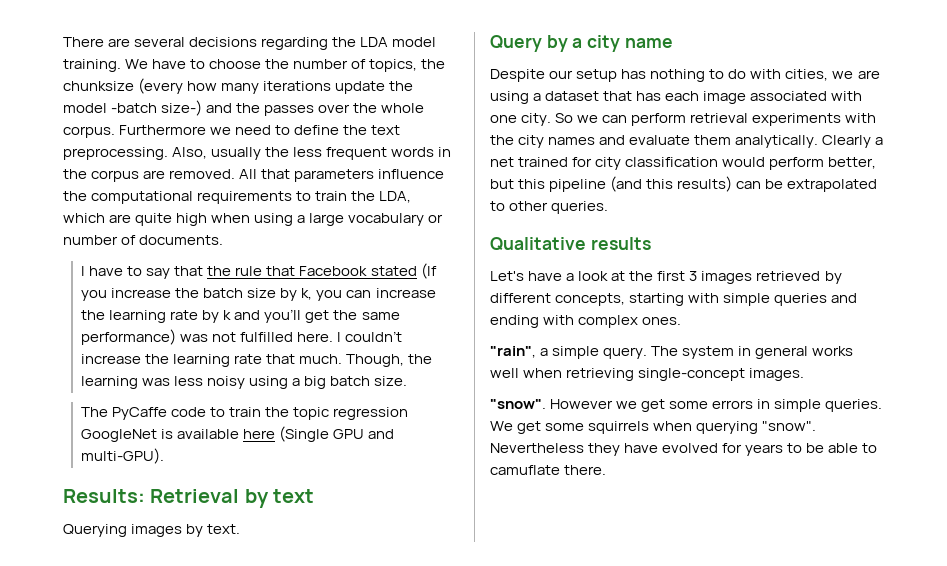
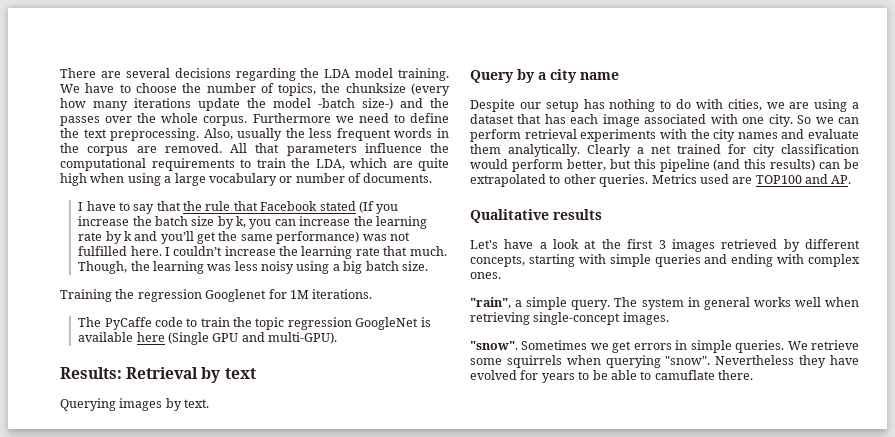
(408, 381) none -> [60,289,373,302] // Training the regression Googlenet for 1M iterations.
(609, 207) none -> [651,174,852,184] Metrics used are TOP100 and AP.
[550,399,614,409] However -> [521,340,588,350] Sometimes
[669,401,709,409] some -> (632, 347) none
[517,421,542,434] get -> [811,340,860,350] retrieve

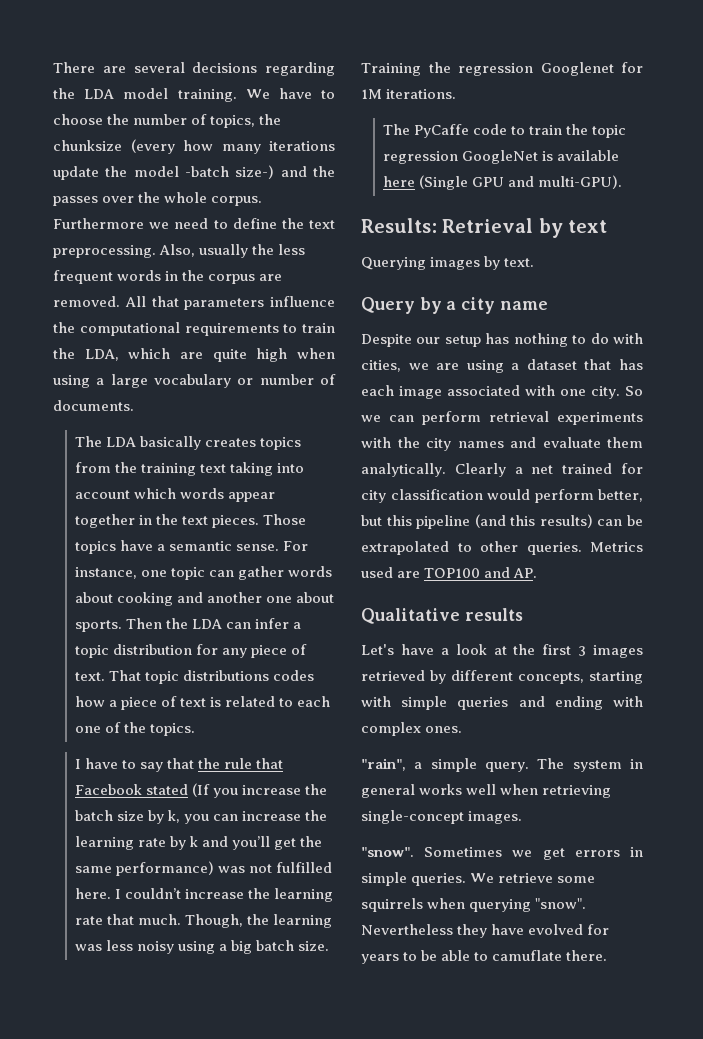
(433, 178) none -> [75,436,302,450] [75,462,305,476] [75,488,276,502] [75,514,307,528] [75,540,309,554] [75,566,333,580] [75,592,335,606] [75,618,302,632] [75,644,308,658] [75,670,315,684] [75,696,331,710] [75,722,196,736] // The LDA basically creates topics from the training text taking into account which words appear together in the text pieces. Those topics have a semantic sense. For instance, one topic can gather words about cooking and another one about sports. Then the LDA can infer a topic distribution for any piece of text. That topic distributions codes how a piece of text is related to each one of the topics.

